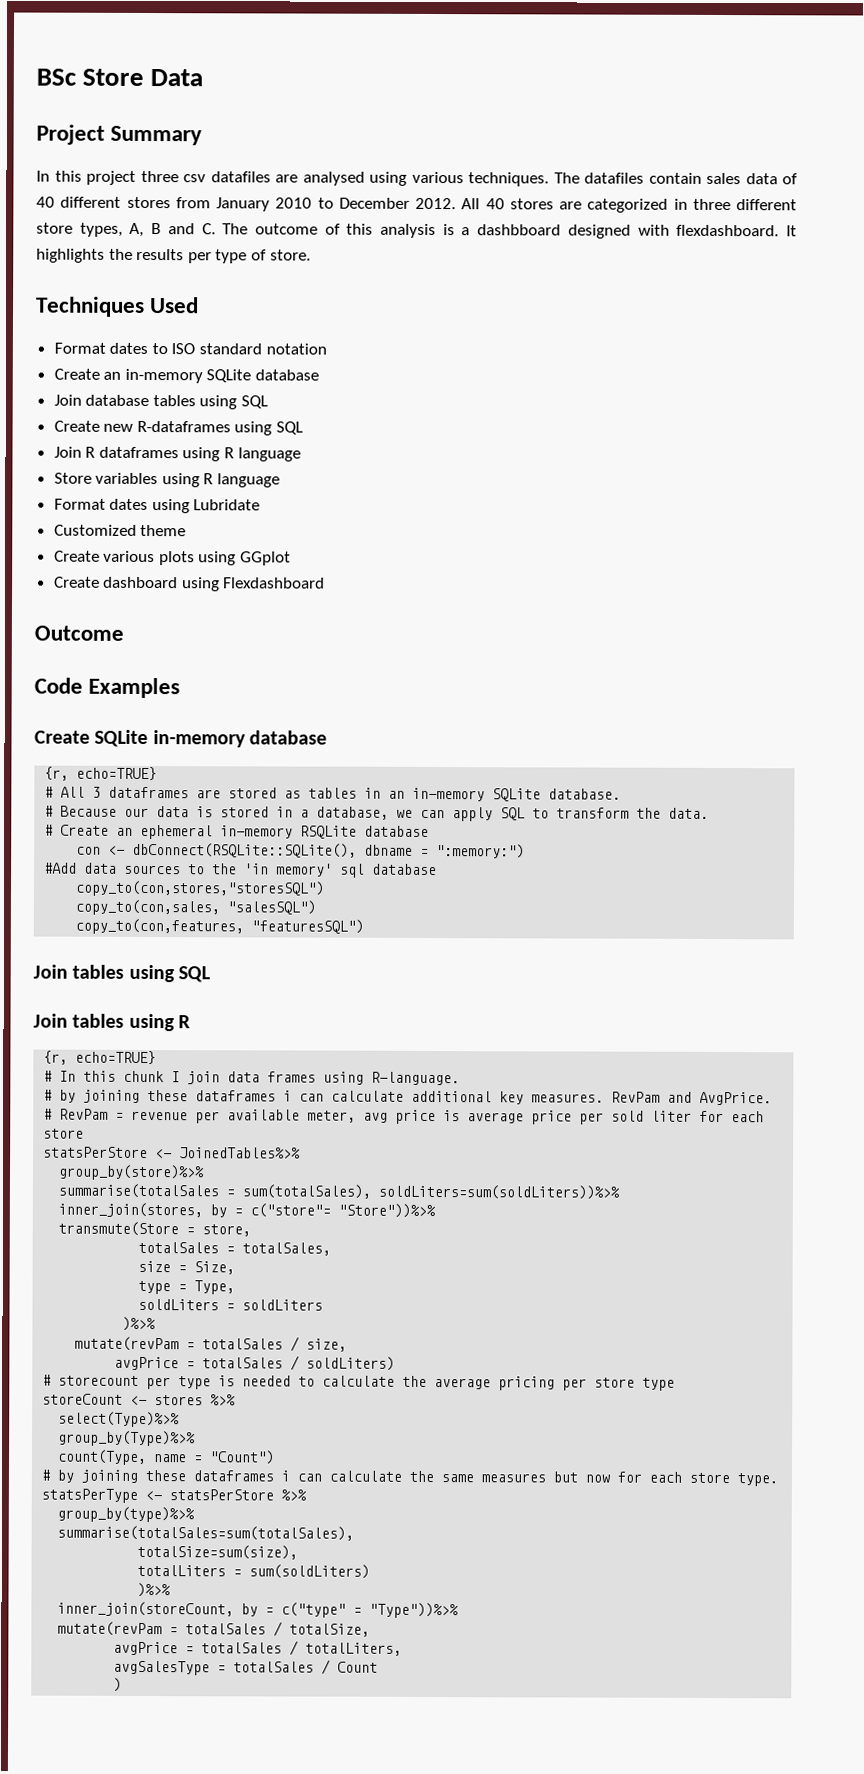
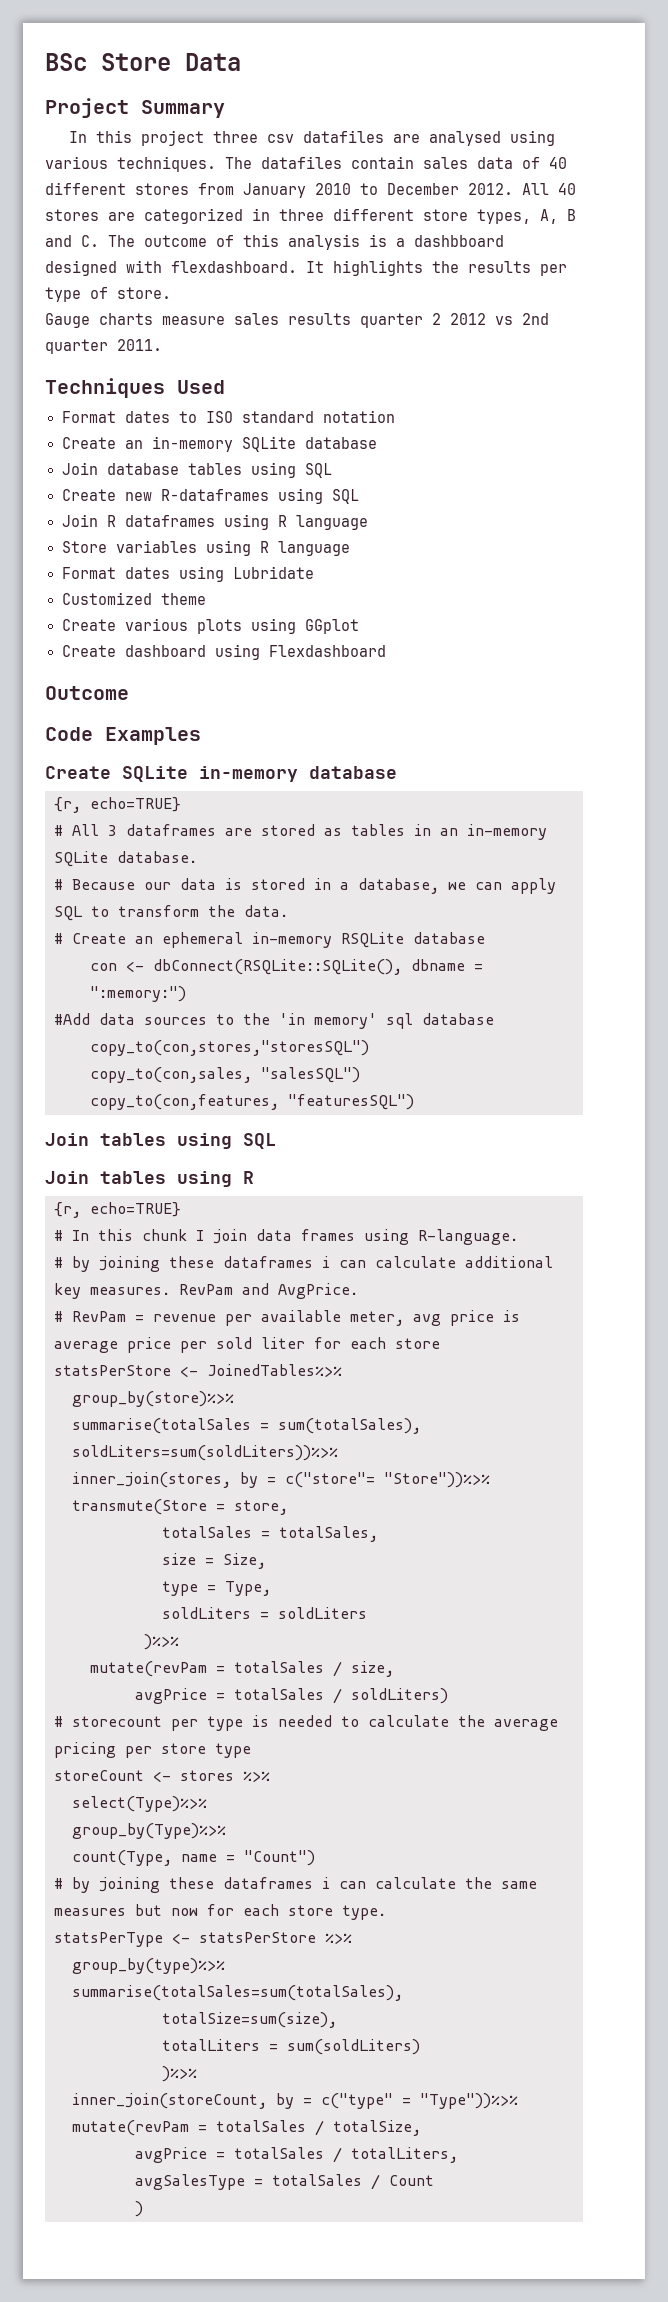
(311, 255) none -> [45,313,549,328] [45,339,162,354] // Gauge charts measure sales results quarter 2 2012 vs 2nd quarter 2011.

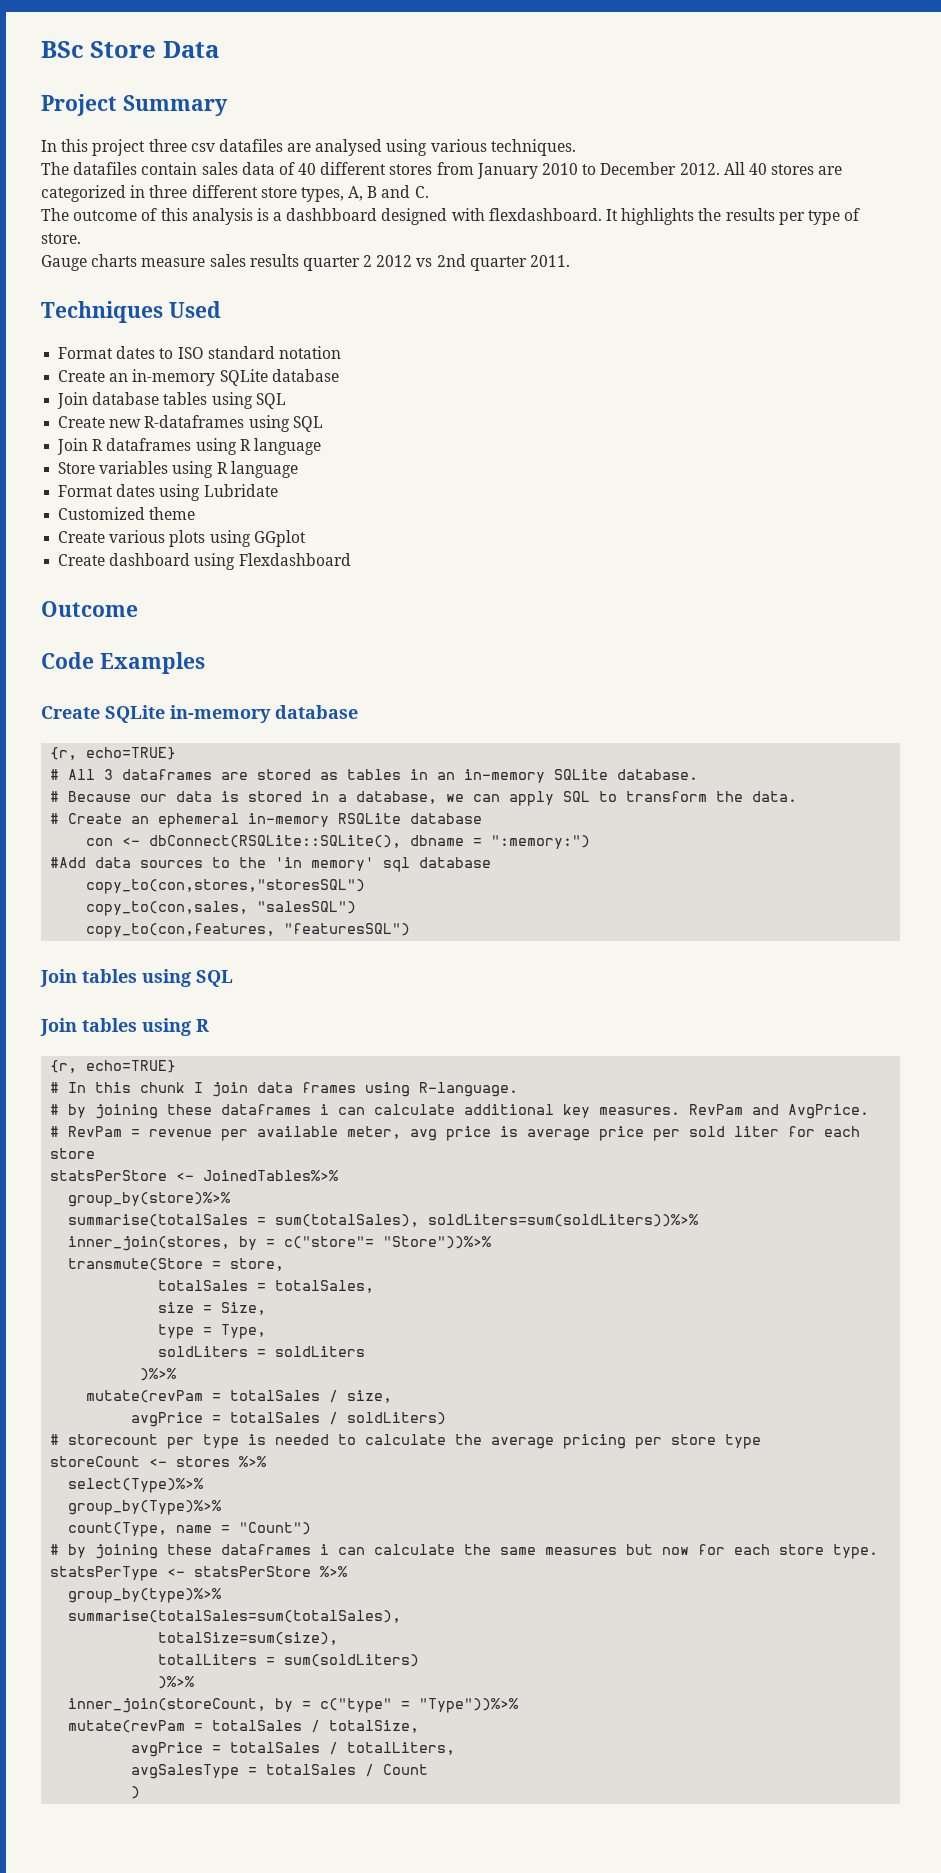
(216, 164) none -> (576, 147) //
(99, 241) none -> (429, 192) //

